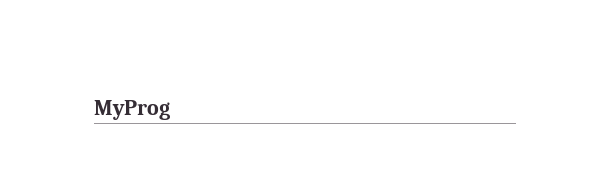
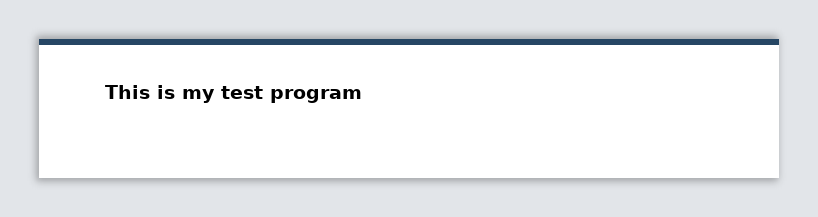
[94,100,170,120] MyProg -> [105,85,362,103] This is my test program

